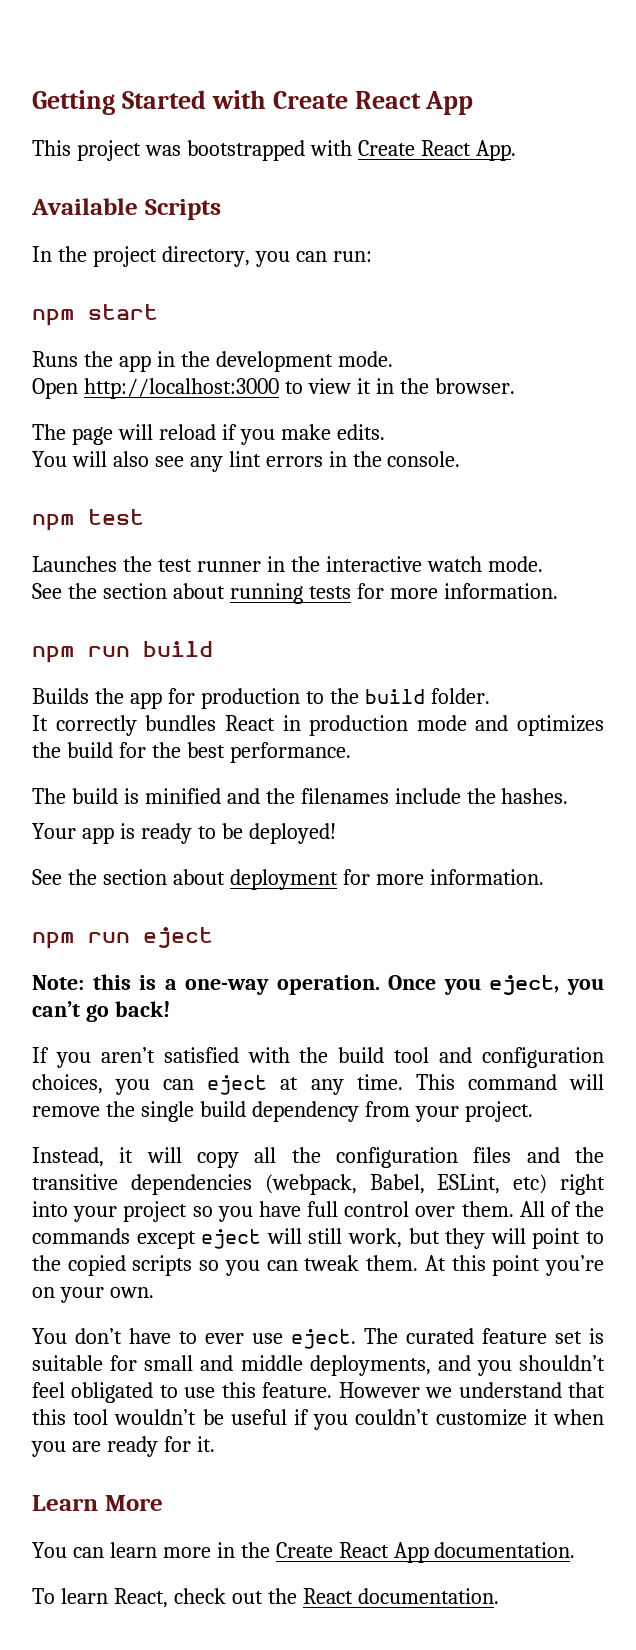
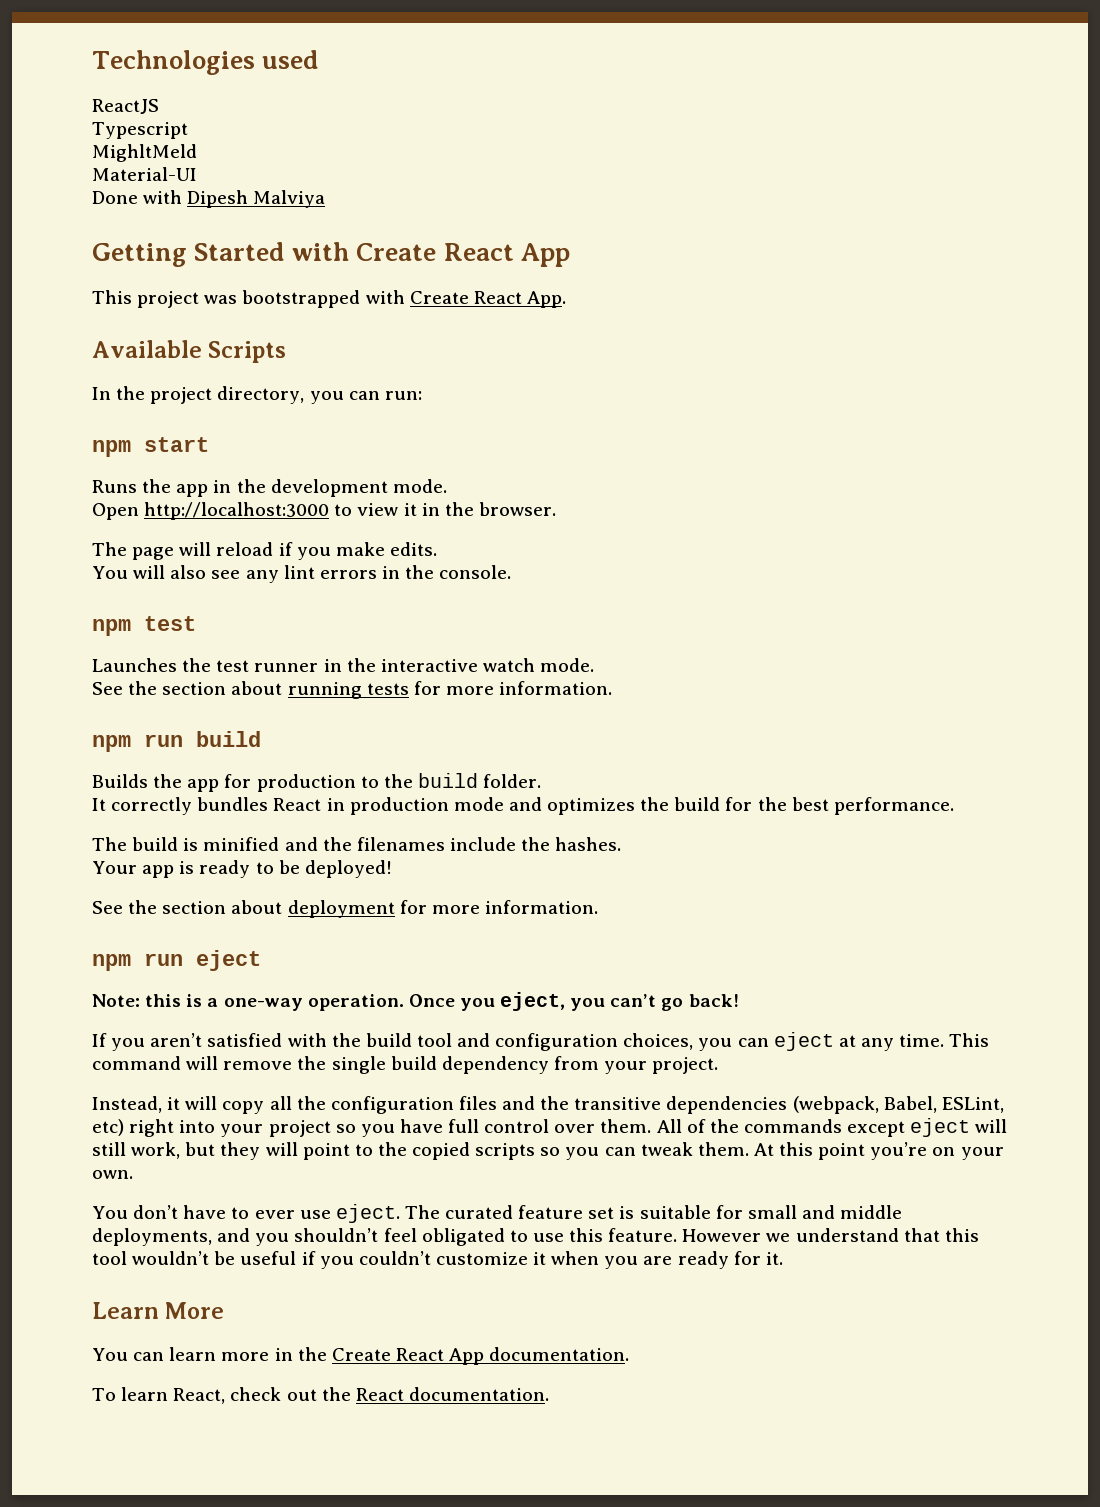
(32, 102) none -> [92,50,320,75] [92,99,159,114] [92,122,188,139] [92,144,197,162] [92,167,197,181] [92,190,326,208] Technologies used // ReactJS // Typescript // MighltMeld // Material-UI // Done with Dipesh Malviya //

